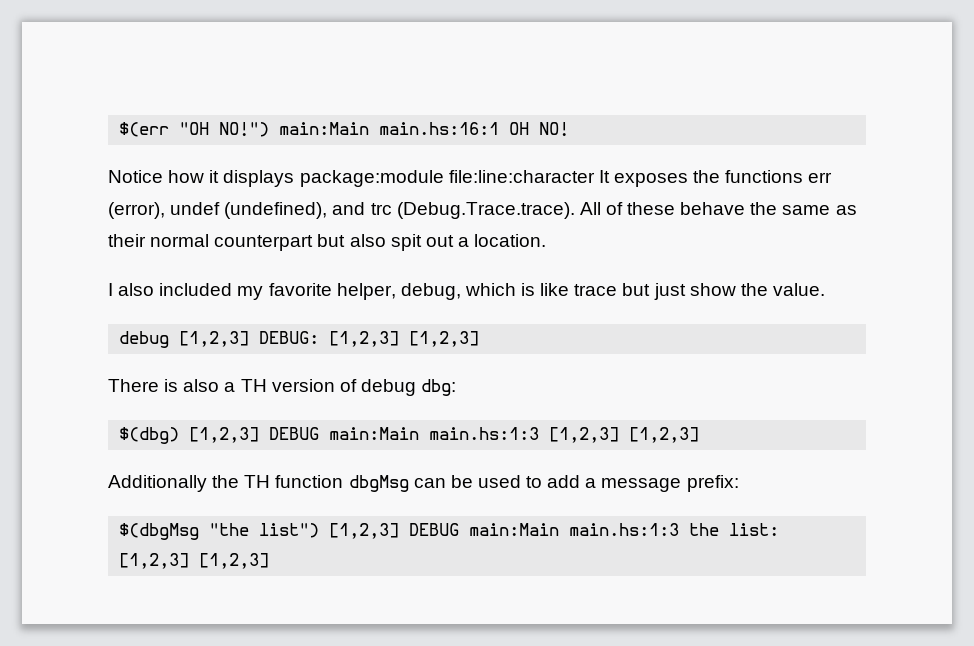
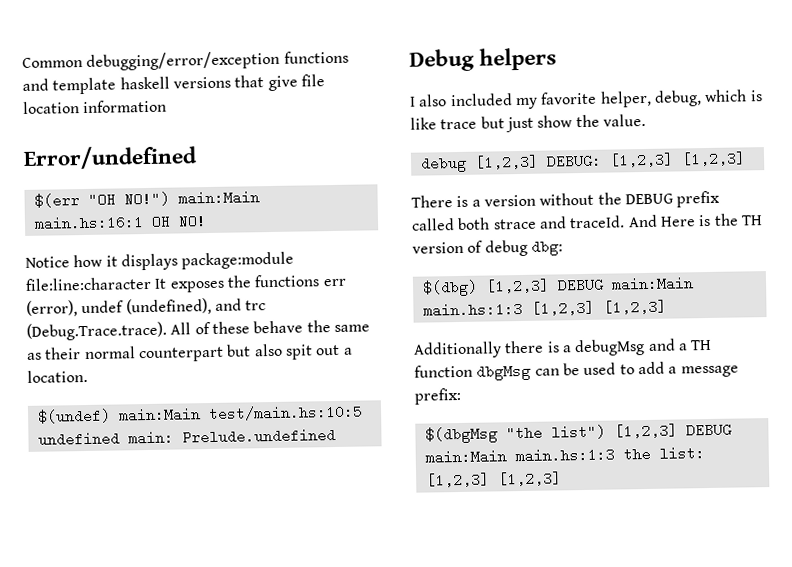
(119, 129) none -> [22,50,349,71] [22,74,325,95] [23,99,168,114] [23,145,198,170] Common debugging/error/exception functions and template haskell versions that give file location information // Error/undefined //
(547, 240) none -> [36,404,363,424] [37,427,336,447] [409,47,558,72] // $(undef) main:Main test/main.hs:10:5 undefined main: Prelude.undefined // Debug helpers
[183,379,236,392] also a -> [471,190,721,208] [411,213,739,231] a version without the DEBUG prefix called both strace and traceId. And Here is the
[212,475,240,488] the -> [504,338,688,357] there is a debugMsg and a

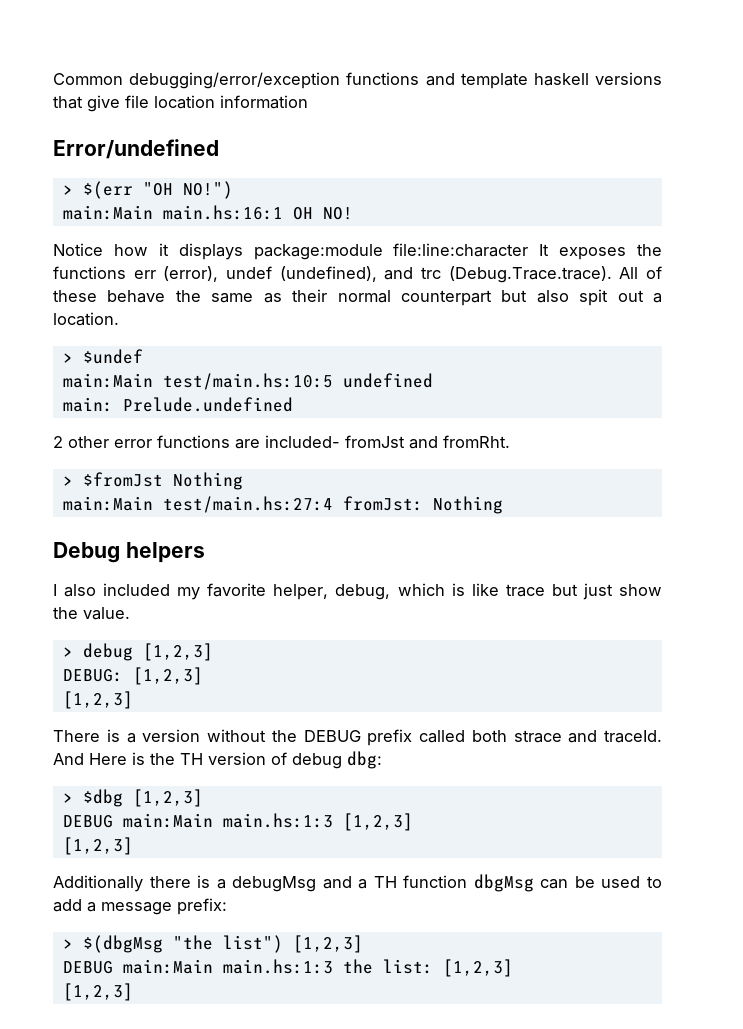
(198, 157) none -> [62,185,73,195] >
(170, 199) none -> (233, 190) //
[36,408,111,424] $(undef) -> [62,349,143,364] > $undef //
(120, 439) none -> (433, 380) //
(336, 436) none -> [53,435,510,449] [62,472,243,490] [62,496,503,514] // 2 other error functions are included- fromJst and fromRht. // > $fromJst Nothing // main:Main test/main.hs:27:4 fromJst: Nothing
(646, 120) none -> [62,647,73,657] >
(539, 162) none -> (213, 652) //
(674, 160) none -> (203, 676) //
[421,278,550,297] $(dbg) [1,2,3] -> [62,789,203,807] > $dbg [1,2,3] //
(595, 308) none -> (413, 822) //
(461, 396) none -> [62,939,73,949] >
(678, 431) none -> (363, 944) //
(490, 480) none -> (513, 968) //

